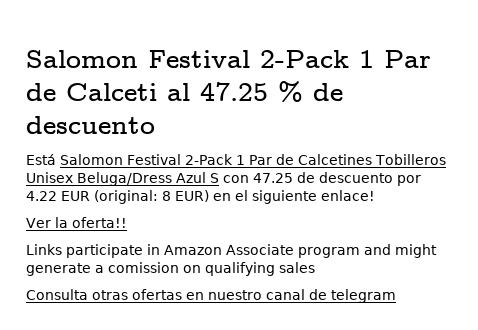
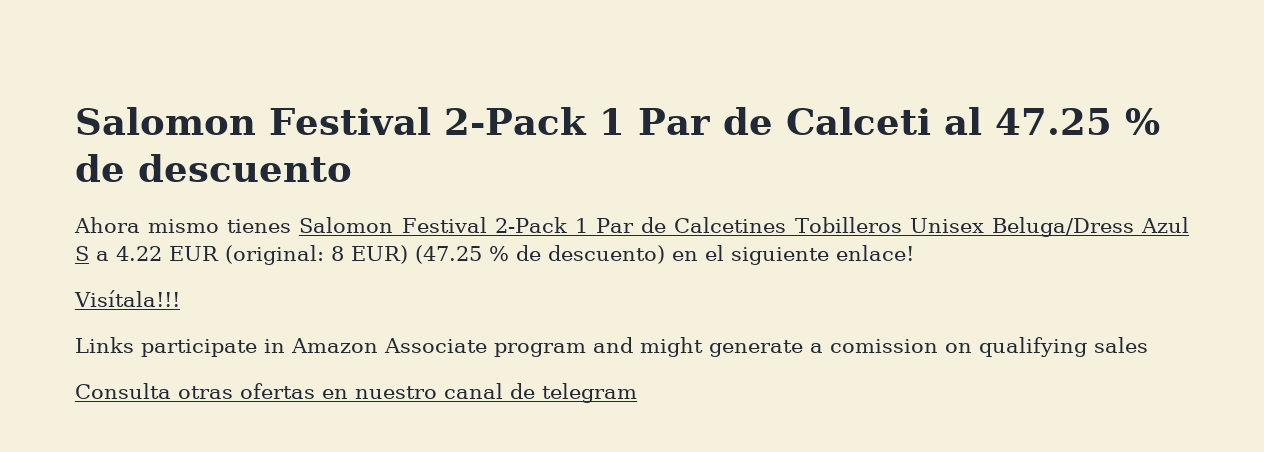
[26,154,56,165] Está -> [74,217,292,233] Ahora mismo tienes
[223,172,421,186] con 47.25 de descuento por -> [96,251,109,261] a
(209, 196) none -> [415,245,665,264] (47.25 % de descuento)
[26,217,127,228] Ver la oferta!! -> [74,290,180,307] Visítala!!!

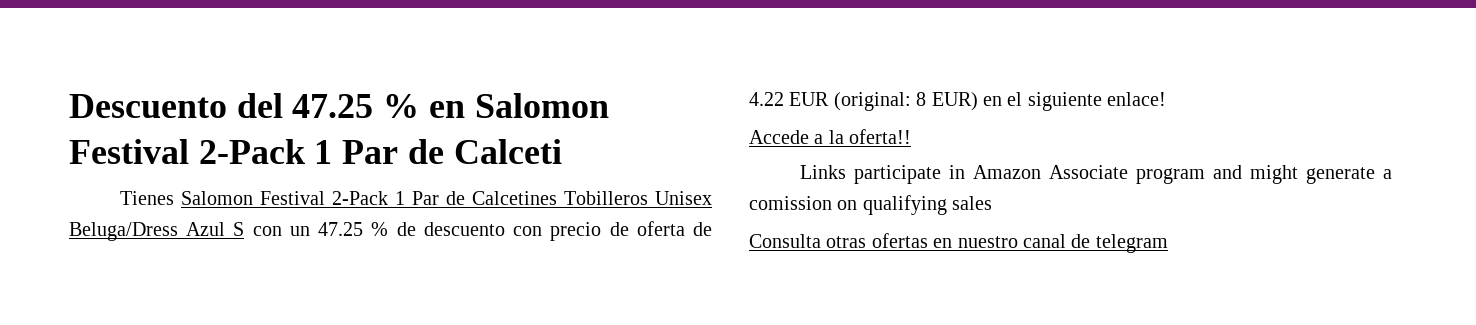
(75, 121) none -> [69,93,465,118] Descuento del 47.25 % en
[943,107,1160,135] [75,154,352,182] [74,217,292,233] al 47.25 % de descuento // Ahora mismo tienes -> [119,191,174,205] // Tienes
[96,251,109,261] a -> [252,221,713,241] con un 47.25 % de descuento con precio de oferta de
[415,245,665,264] (47.25 % de descuento) -> (978, 101) none
[74,290,180,307] Visítala!!! -> [749,129,912,144] Accede a la oferta!!

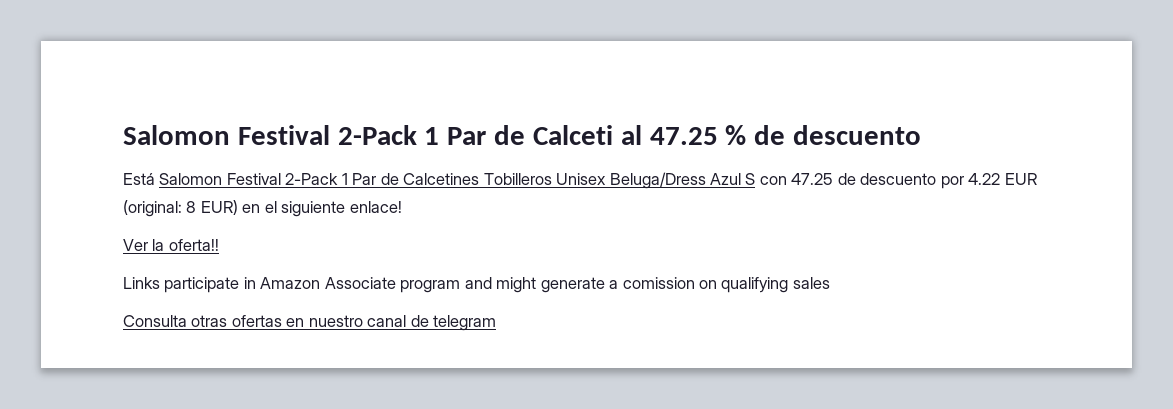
[69,93,465,118] Descuento del 47.25 % en -> (123, 135) none
[119,191,174,205] // Tienes -> [620,125,922,145] [123,173,155,185] al 47.25 % de descuento // Está
[289,221,713,241] un 47.25 % de descuento con precio de oferta de -> [791,173,964,189] 47.25 de descuento por
[749,130,824,144] Accede a -> [123,239,148,251] Ver

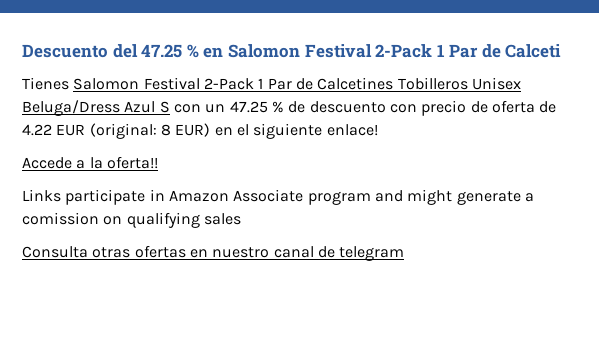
(123, 135) none -> [22,44,224,58] Descuento del 47.25 % en
[620,125,922,145] [123,173,155,185] al 47.25 % de descuento // Está -> [22,77,69,90] // Tienes
[791,173,964,189] 47.25 de descuento por -> [205,100,557,116] un 47.25 % de descuento con precio de oferta de
[123,239,148,251] Ver -> [22,157,86,169] Accede a

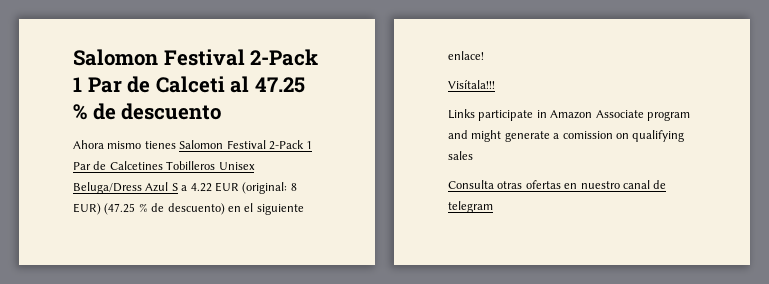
[22,44,224,58] Descuento del 47.25 % en -> (73, 57) none
[22,77,69,90] // Tienes -> [230,76,305,93] [73,103,222,120] [73,140,176,149] al 47.25 % de descuento // Ahora mismo tienes
[173,100,557,116] con un 47.25 % de descuento con precio de oferta de -> [181,185,188,191] a
(211, 130) none -> [104,203,225,215] (47.25 % de descuento)
[22,156,158,169] Accede a la oferta!! -> [448,80,495,89] Visítala!!!

